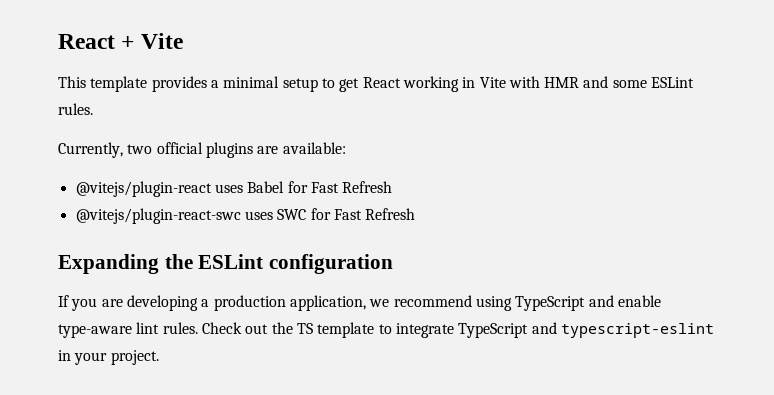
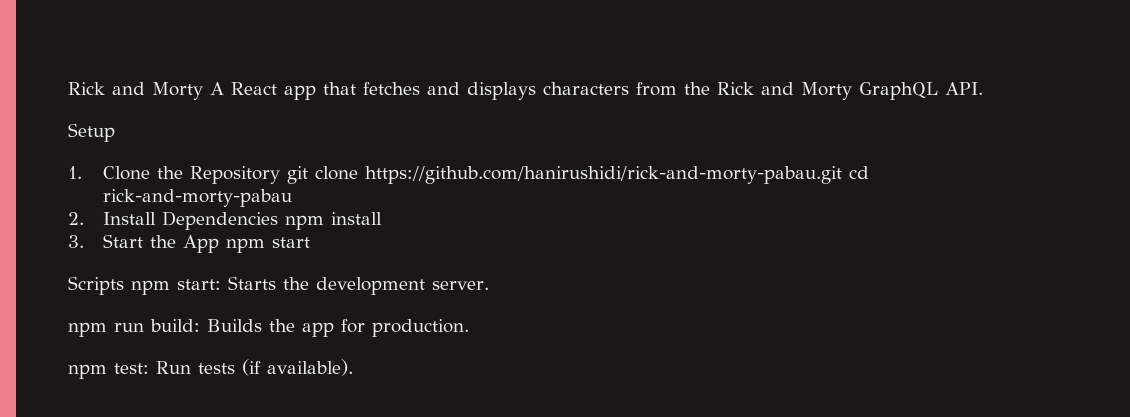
[58,33,183,49] [58,76,695,92] [58,103,93,115] [58,142,346,158] [75,181,393,197] [75,208,416,224] [58,254,394,274] [58,295,661,311] [58,322,714,338] [58,350,159,365] React + Vite // This template provides a minimal setup to get React working in Vite with HMR and some ESLint rules. // Currently, two official plugins are available: // @vitejs/plugin-react uses Babel for Fast Refresh // @vitejs/plugin-react-swc uses SWC for Fast Refresh // Expanding the ESLint configuration // If you are developing a production application, we recommend using TypeScript and enable type-aware lint rules. Check out the TS template to integrate TypeScript and typescript-eslint in your project. -> [68,82,983,100] [68,123,115,142] [68,166,870,184] [103,189,293,207] [68,211,383,230] [68,234,311,253] [68,276,489,295] [68,319,469,337] [68,359,353,379] Rick and Morty A React app that fetches and displays characters from the Rick and Morty GraphQL API. // Setup // 1. Clone the Repository git clone https://github.com/hanirushidi/rick-and-morty-pabau.git cd rick-and-morty-pabau // 2. Install Dependencies npm install // 3. Start the App npm start // Scripts npm start: Starts the development server. // npm run build: Builds the app for production. // npm test: Run tests (if available).

